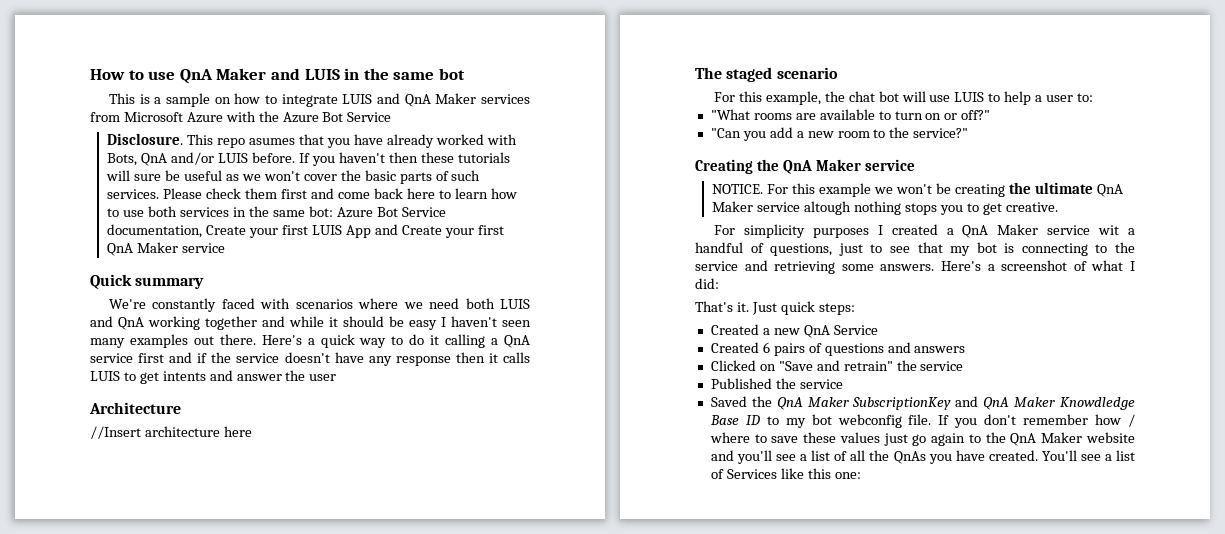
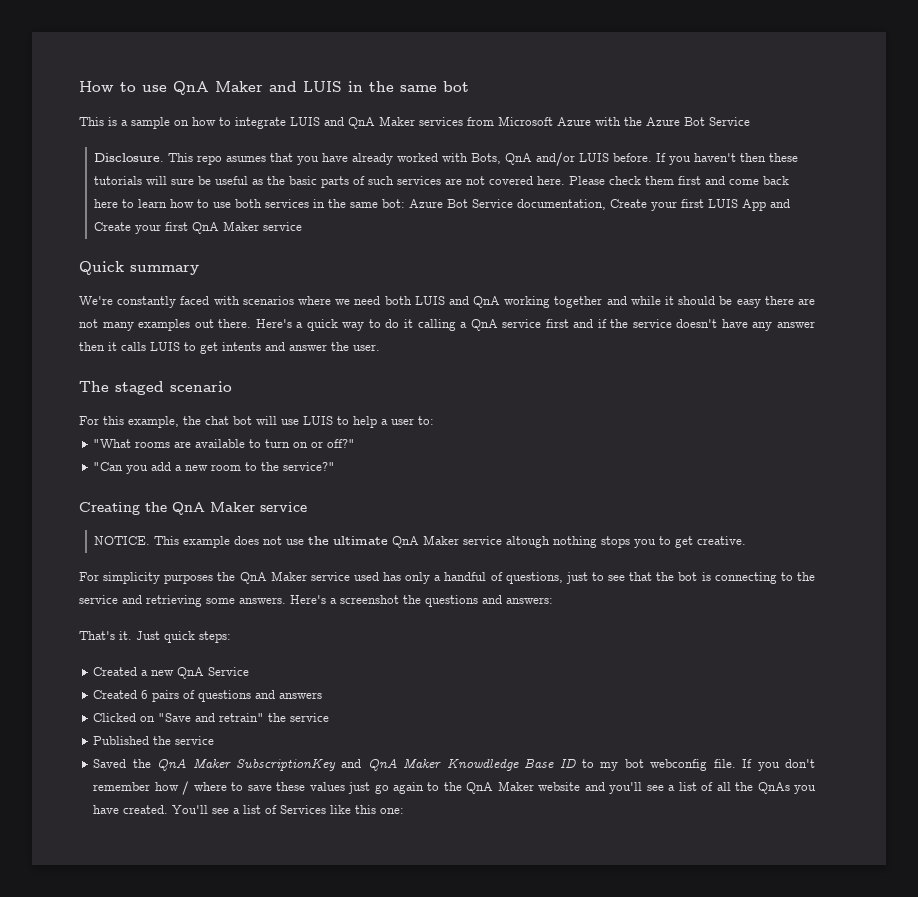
[242,171,337,181] we won't cover -> (264, 182) none
[107,189,160,199] services. -> [397,176,566,185] services are not covered here.
[441,316,531,327] I haven't seen -> [764,296,815,305] [79,319,98,328] there are not
[395,356,451,366] response -> [776,321,815,328] answer
[309,374,337,381] [89,402,181,414] [90,426,252,439] user // Architecture // //Insert architecture here -> [353,344,380,351] user.
[767,183,1005,197] For this example we won't be creating -> [154,536,305,548] This example does not use
[877,224,1120,238] I created a QnA Maker service wit -> [217,571,431,584] the QnA Maker service used has only
[950,246,971,256] my -> [656,572,675,581] the
[1073,260,1135,271] [695,278,719,289] of what I did: -> [403,595,553,607] the questions and answers:

